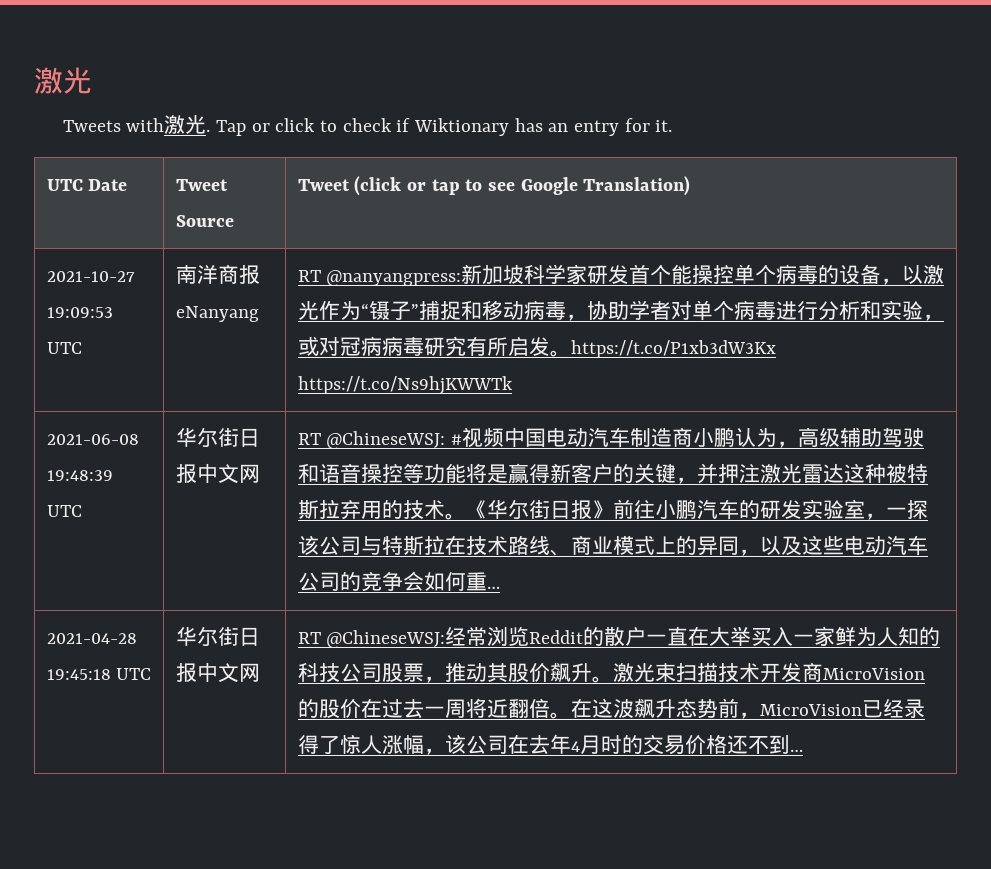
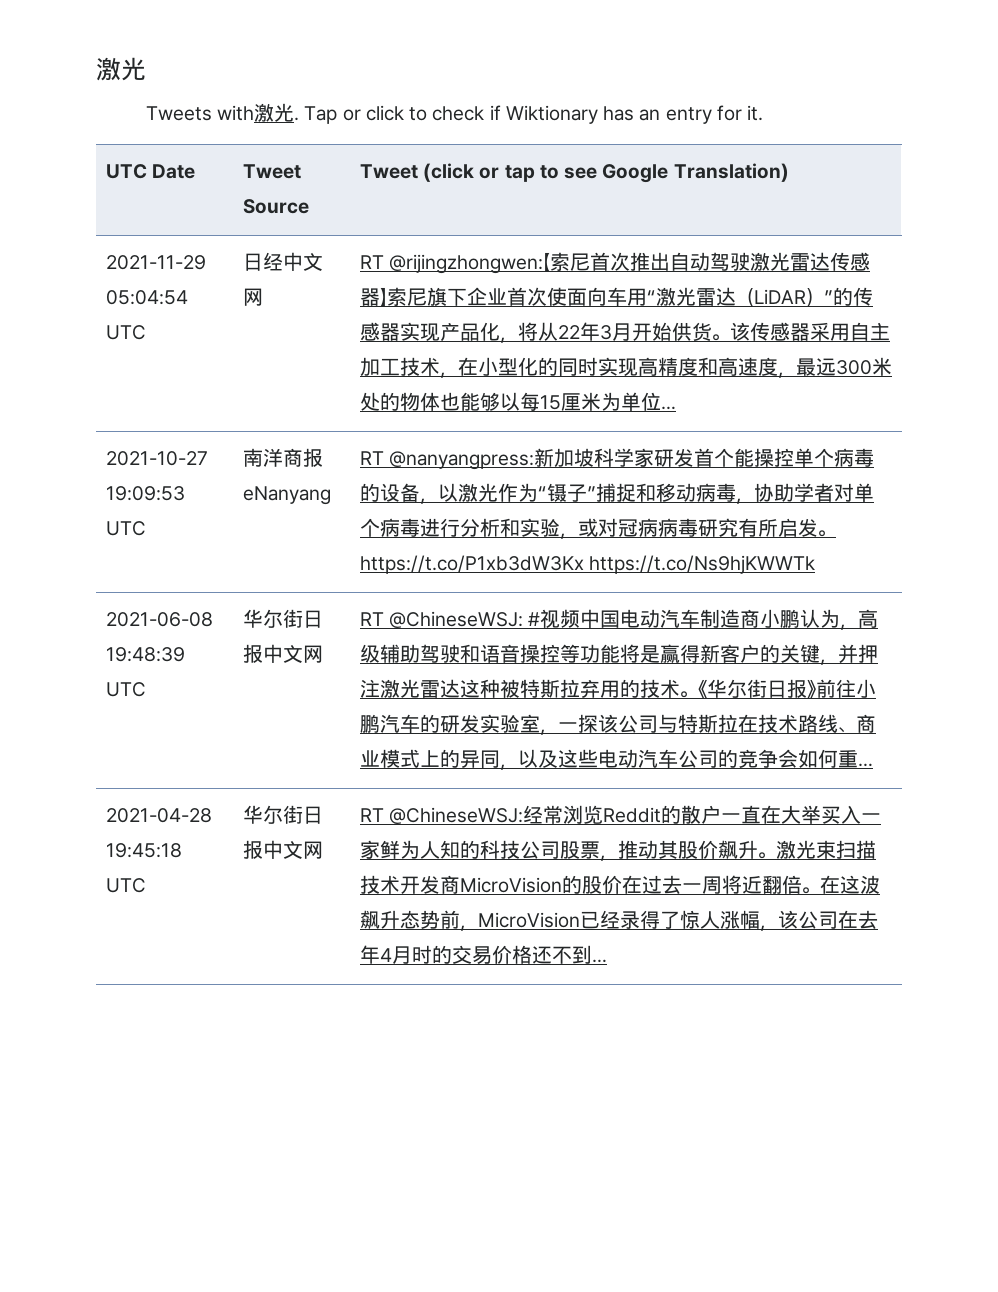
(691, 186) none -> [105,255,206,270] [105,290,188,305] [105,325,146,340] [242,252,323,271] [242,288,263,306] [359,252,871,274] [359,287,873,307] [359,322,890,343] [359,357,892,378] [359,392,676,411] // 2021-11-29 05:04:54 UTC | 日经中文网 | RT @rijingzhongwen:【索尼首次推出自动驾驶激光雷达传感器】索尼旗下企业首次使面向车用“激光雷达（LiDAR）”的传感器实现产品化，将从22年3月开始供货。该传感器采用自主加工技术，在小型化的同时实现高精度和高速度，最远300米处的物体也能够以每15厘米为单位…

